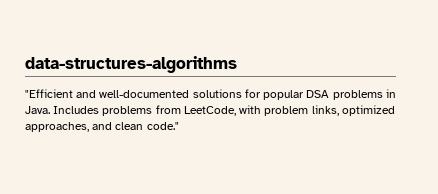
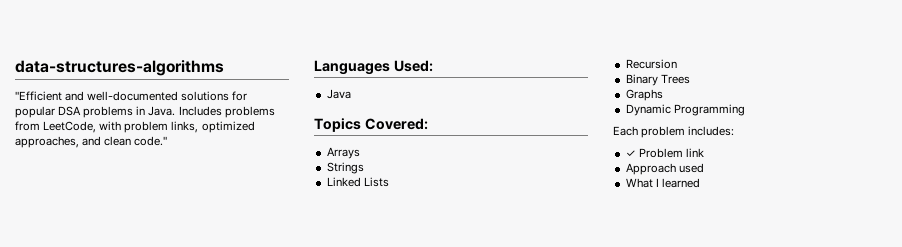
(179, 126) none -> [314,60,433,75] [326,89,351,99] [314,118,428,132] [326,147,360,159] [326,162,364,174] [326,177,389,187] [625,59,677,69] [625,74,690,86] [625,89,663,101] [625,104,745,116] [613,126,735,138] [625,148,704,158] [625,163,704,175] [625,178,700,188] // Languages Used: // Java // Topics Covered: // Arrays // Strings // Linked Lists // Recursion // Binary Trees // Graphs // Dynamic Programming // Each problem includes: // ✓ Problem link // Approach used // What I learned

